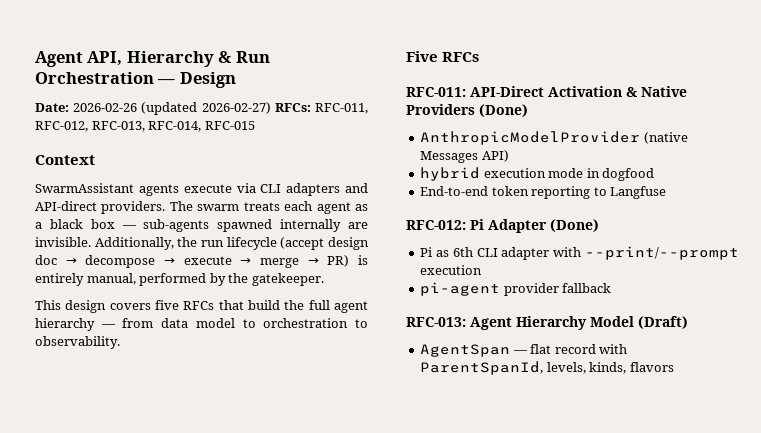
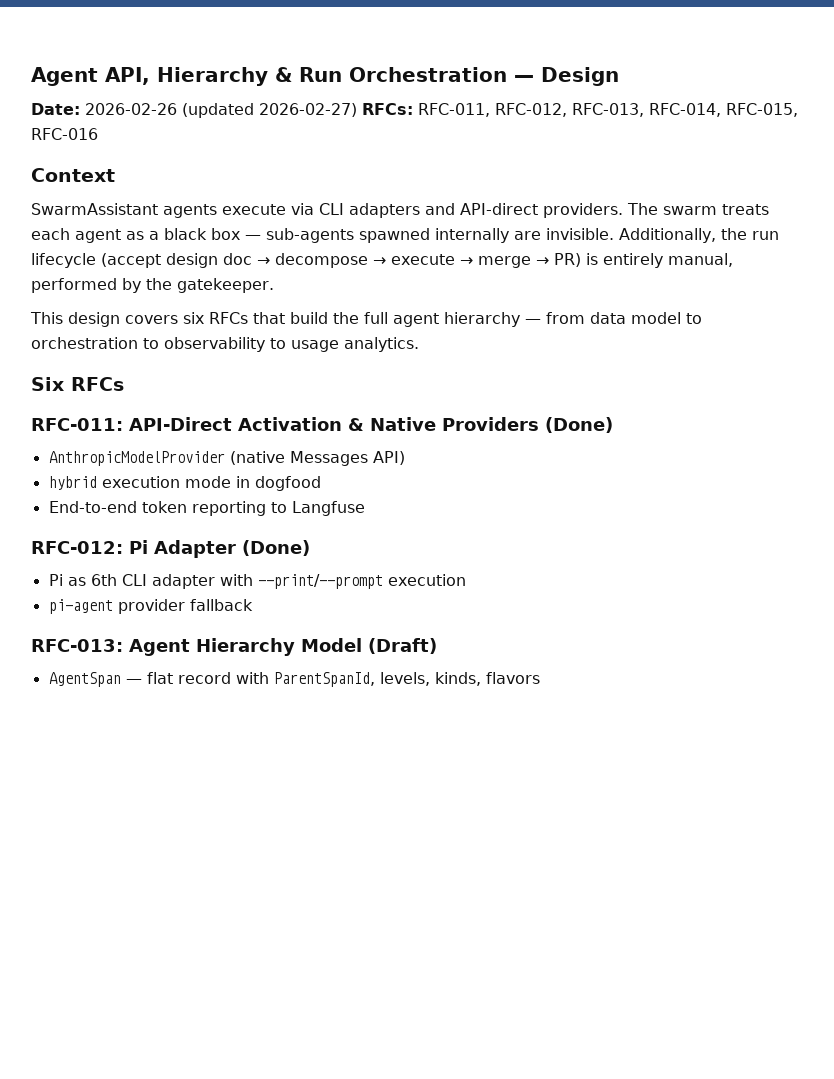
[204,121,255,130] RFC-015 -> [726,103,798,117] [31,128,98,140] RFC-015, RFC-016
[155,300,180,310] five -> [183,312,204,324] six
[35,336,120,349] [406,51,438,62] observability. // Five -> [164,337,419,352] [31,377,64,391] observability to usage analytics. // Six

